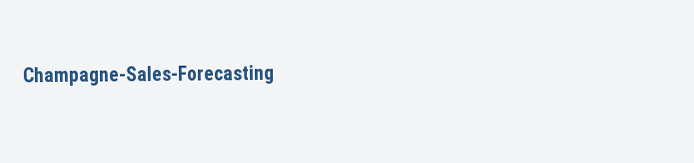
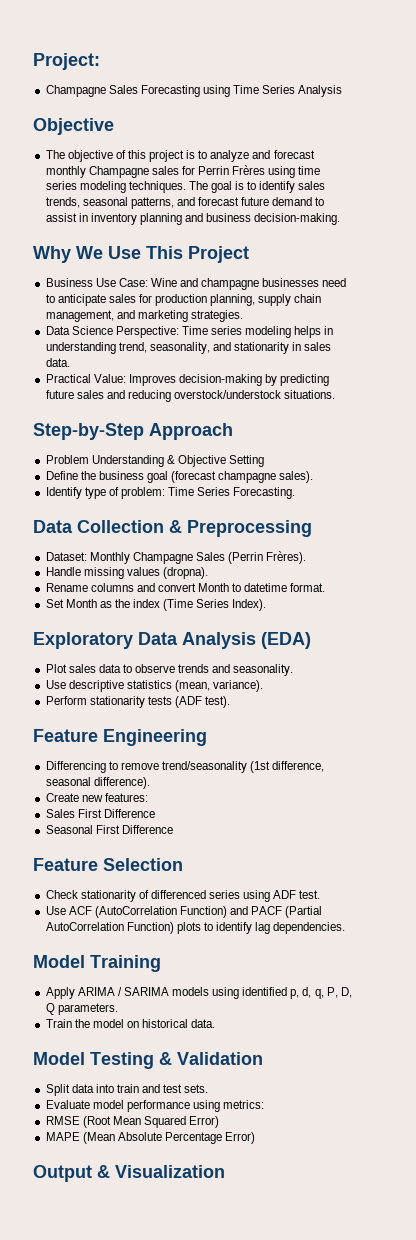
[22,64,275,87] Champagne-Sales-Forecasting -> [33,53,100,70] [45,85,343,97] [33,118,114,135] [45,150,315,162] [45,165,321,178] [45,181,326,193] [45,197,325,209] [45,213,341,225] [33,246,249,263] [45,278,347,290] [45,294,322,306] [45,310,243,322] [45,326,334,338] [45,342,332,354] [45,358,70,367] [45,374,330,386] [45,390,336,402] [33,423,233,440] [45,455,265,467] [45,471,314,483] [45,487,296,499] [33,520,312,537] [45,551,307,564] [45,567,208,579] [45,583,326,592] [45,599,267,611] [33,632,311,649] [45,664,294,676] [45,680,264,692] [45,696,231,708] [33,729,207,746] [45,761,325,773] [45,777,150,789] [45,793,148,802] [45,809,155,818] [45,825,173,834] [33,858,183,871] [45,890,321,902] [45,906,323,918] [45,922,346,934] [33,955,161,972] [45,987,352,999] [45,1003,118,1015] [45,1019,216,1028] [33,1052,263,1069] [45,1084,209,1096] [45,1100,265,1112] [45,1116,220,1128] [45,1132,256,1144] [33,1165,225,1182] Project: // Champagne Sales Forecasting using Time Series Analysis // Objective // The objective of this project is to analyze and forecast monthly Champagne sales for Perrin Frères using time series modeling techniques. The goal is to identify sales trends, seasonal patterns, and forecast future demand to assist in inventory planning and business decision-making. // Why We Use This Project // Business Use Case: Wine and champagne businesses need to anticipate sales for production planning, supply chain management, and marketing strategies. // Data Science Perspective: Time series modeling helps in understanding trend, seasonality, and stationarity in sales data. // Practical Value: Improves decision-making by predicting future sales and reducing overstock/understock situations. // Step-by-Step Approach // Problem Understanding & Objective Setting // Define the business goal (forecast champagne sales). // Identify type of problem: Time Series Forecasting. // Data Collection & Preprocessing // Dataset: Monthly Champagne Sales (Perrin Frères). // Handle missing values (dropna). // Rename columns and convert Month to datetime format. // Set Month as the index (Time Series Index). // Exploratory Data Analysis (EDA) // Plot sales data to observe trends and seasonality. // Use descriptive statistics (mean, variance). // Perform stationarity tests (ADF test). // Feature Engineering // Differencing to remove trend/seasonality (1st difference, seasonal difference). // Create new features: // Sales First Difference // Seasonal First Difference // Feature Selection // Check stationarity of differenced series using ADF test. // Use ACF (AutoCorrelation Function) and PACF (Partial AutoCorrelation Function) plots to identify lag dependencies. // Model Training // Apply ARIMA / SARIMA models using identified p, d, q, P, D, Q parameters. // Train the model on historical data. // Model Testing & Validation // Split data into train and test sets. // Evaluate model performance using metrics: // RMSE (Root Mean Squared Error) // MAPE (Mean Absolute Percentage Error) // Output & Visualization

